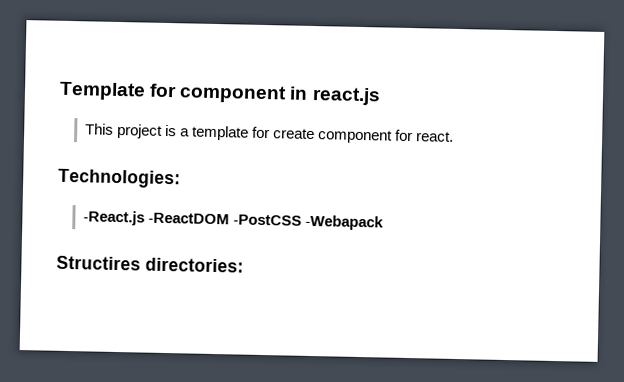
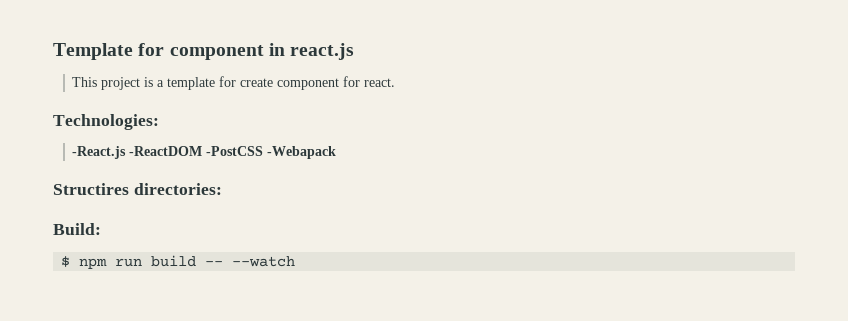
(244, 265) none -> [53,223,101,235] [61,255,296,269] // Build: // $ npm run build -- --watch

